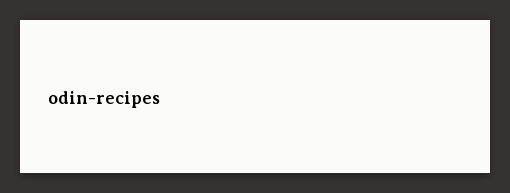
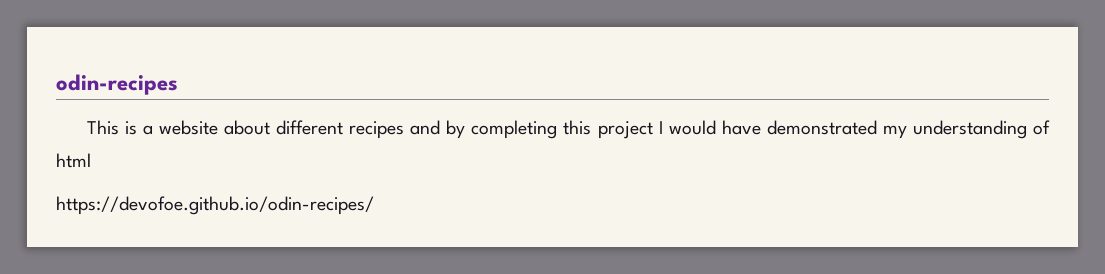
(160, 99) none -> [86,120,1050,139] [56,153,91,168] [56,196,374,215] // This is a website about different recipes and by completing this project I would have demonstrated my understanding of html // https://devofoe.github.io/odin-recipes/

